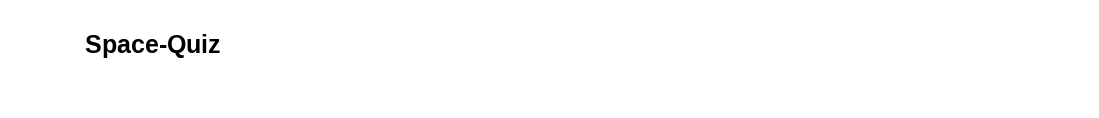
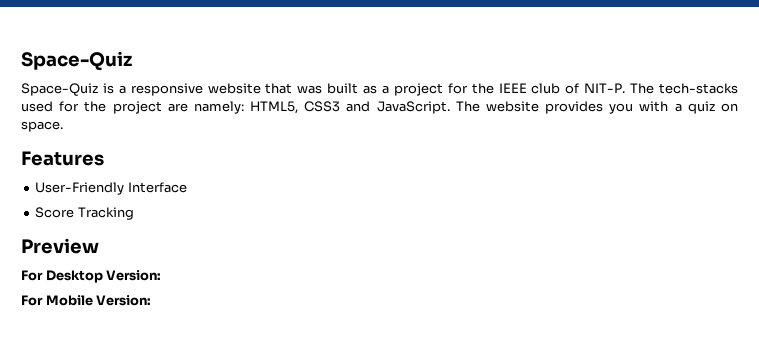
[85,34,221,58] Space-Quiz -> [21,51,132,71] [21,83,739,96] [21,101,738,114] [21,121,63,132] [21,151,104,166] [35,182,187,195] [35,207,134,220] [21,238,99,254] [21,270,162,283] [21,295,152,306] Space-Quiz // Space-Quiz is a responsive website that was built as a project for the IEEE club of NIT-P. The tech-stacks used for the project are namely: HTML5, CSS3 and JavaScript. The website provides you with a quiz on space. // Features // User-Friendly Interface // Score Tracking // Preview // For Desktop Version: // For Mobile Version:

